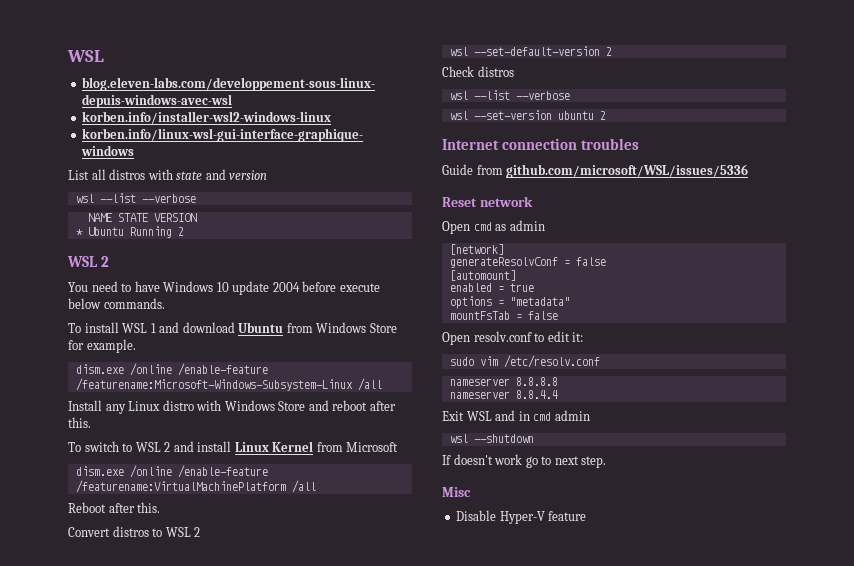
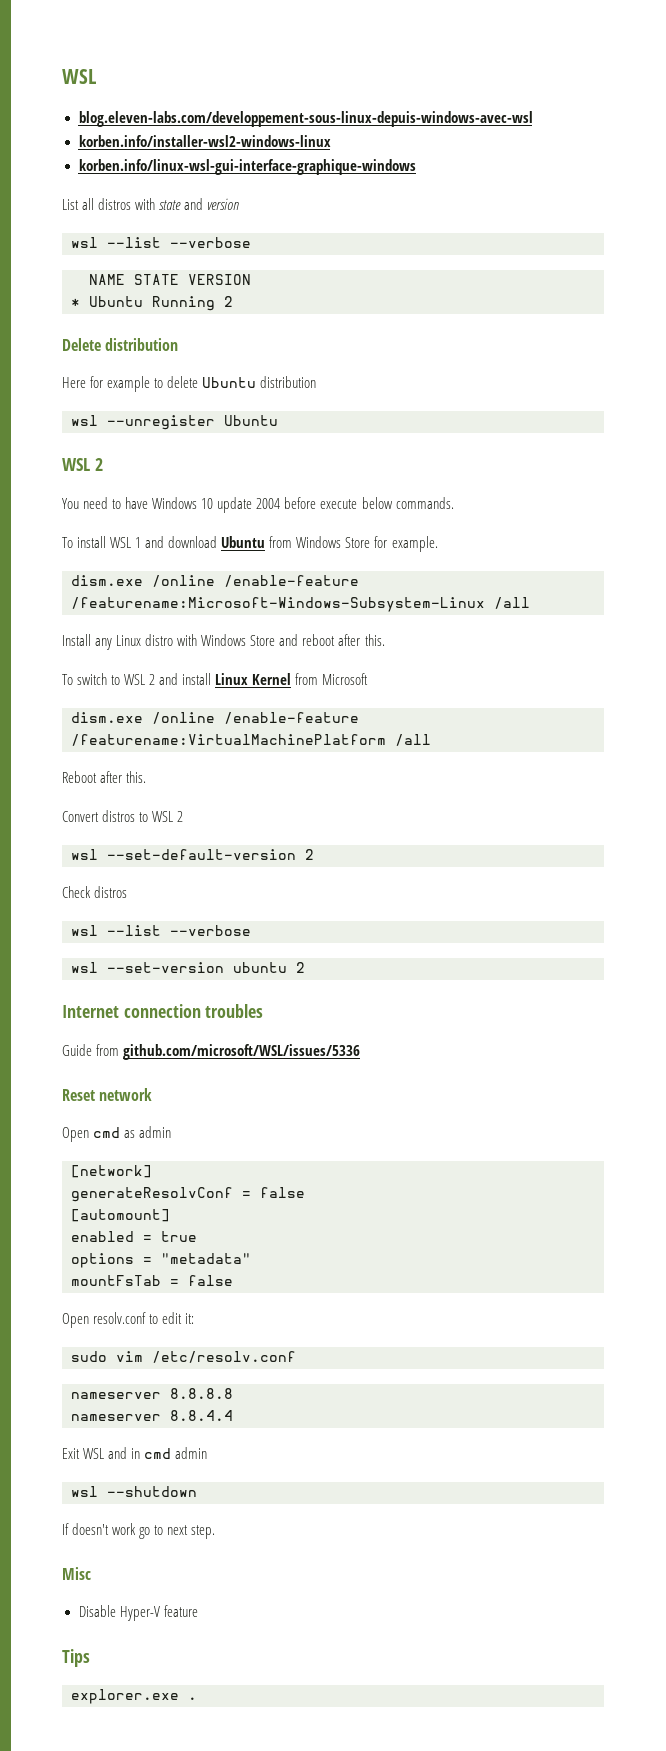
(184, 231) none -> [62,338,179,351] [62,376,317,392] [71,415,278,430] // Delete distribution // Here for example to delete Ubuntu distribution // wsl --unregister Ubuntu
(587, 516) none -> [62,1649,90,1667] [71,1689,197,1704] // Tips // explorer.exe .

